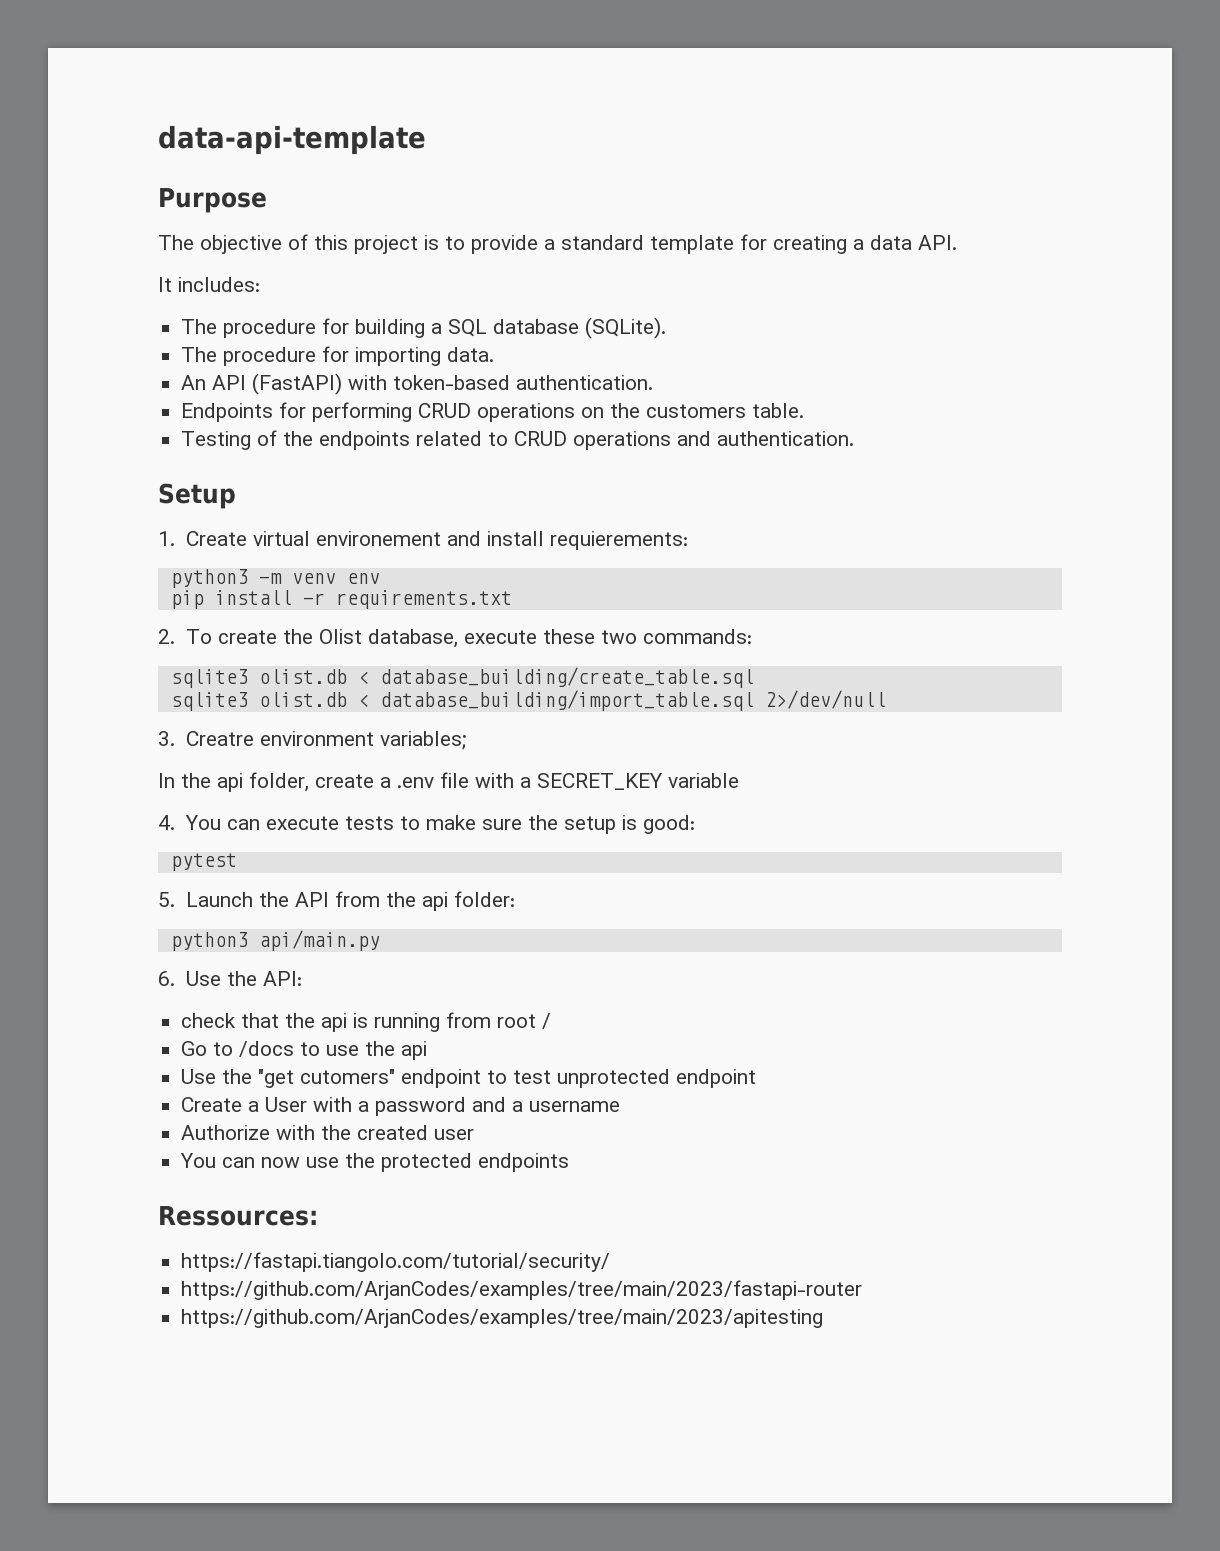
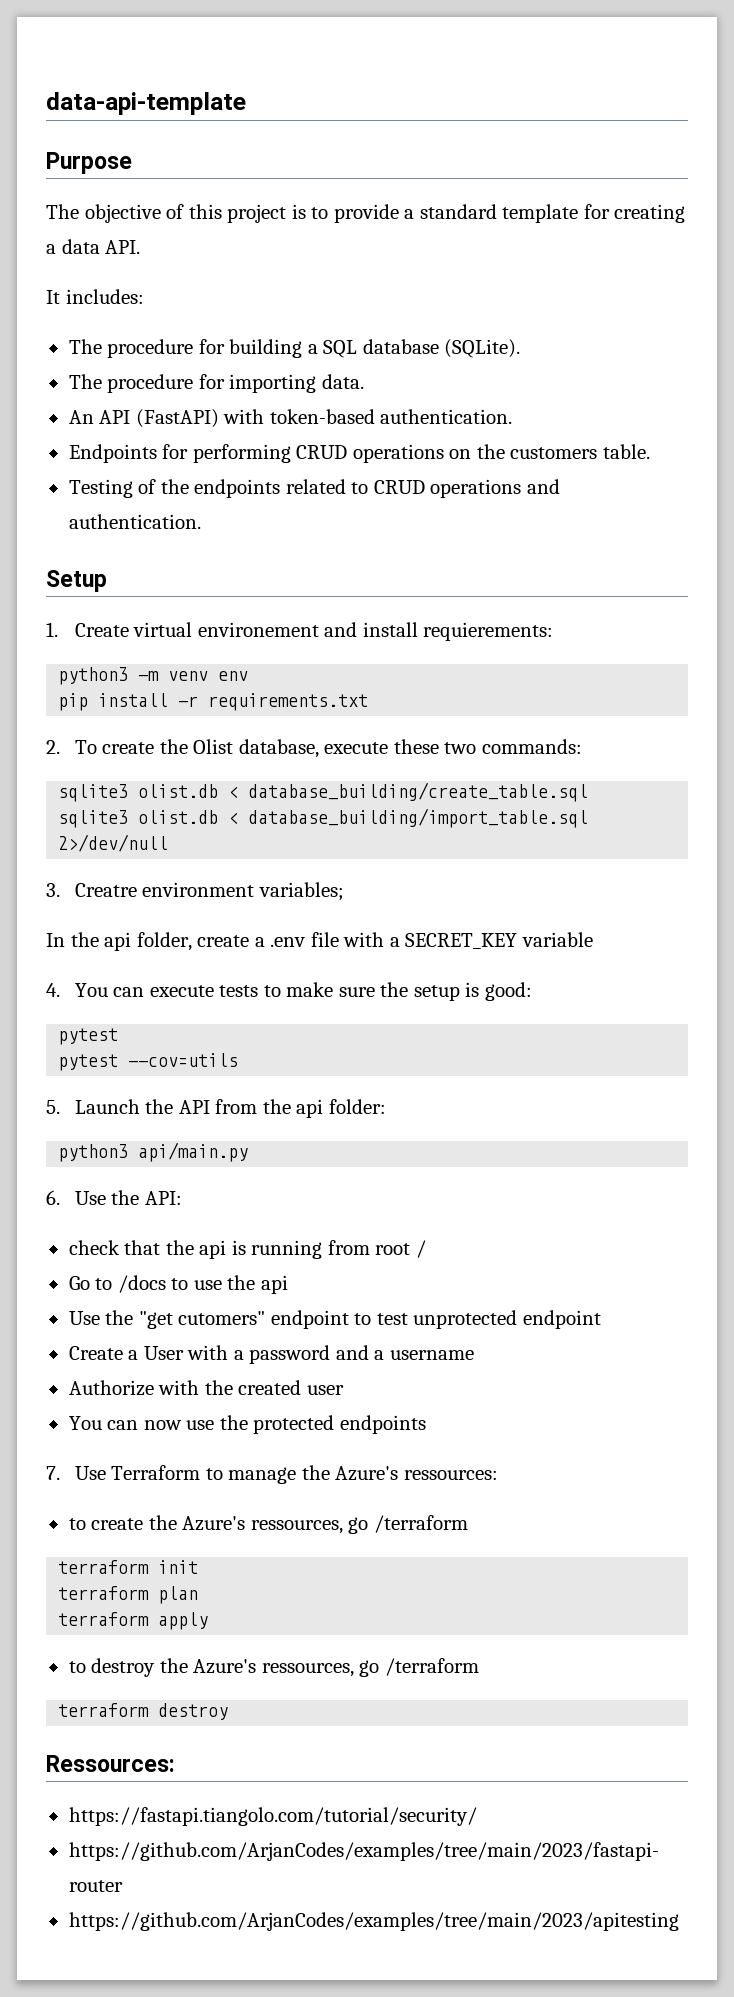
(237, 862) none -> [58,1053,239,1071] // pytest --cov=utils
(570, 1162) none -> [46,1465,498,1484] [68,1515,468,1534] [58,1560,199,1574] [58,1586,199,1604] [58,1612,209,1630] [68,1658,479,1677] [58,1703,229,1720] // 7. Use Terraform to manage the Azure's ressources: // to create the Azure's ressources, go /terraform // terraform init // terraform plan // terraform apply // to destroy the Azure's ressources, go /terraform // terraform destroy

